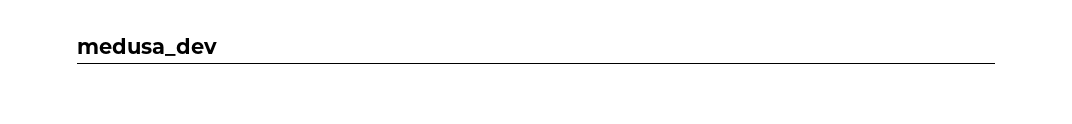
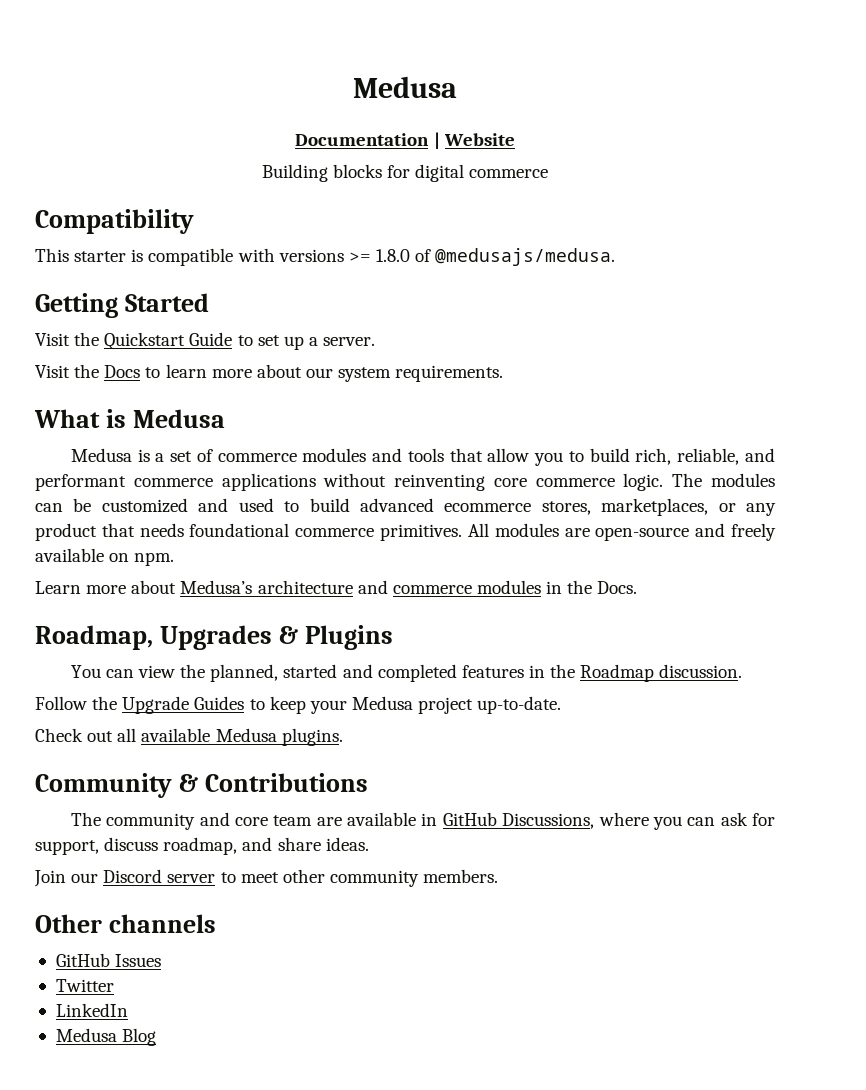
[77,38,217,56] medusa_dev -> [353,76,457,98] [295,132,515,149] [261,164,549,182] [35,209,194,234] [35,248,616,266] [35,293,209,318] [35,332,376,350] [35,364,504,382] [34,409,225,428] [70,448,775,466] [35,473,776,491] [35,498,776,516] [35,523,777,541] [35,548,175,566] [35,580,638,594] [35,625,393,650] [70,664,743,682] [35,696,562,714] [35,728,343,746] [35,773,368,798] [70,812,776,830] [35,837,369,855] [34,869,499,887] [35,914,216,933] [55,953,162,967] [55,979,114,992] [55,1003,128,1017] [55,1028,157,1046] Medusa // Documentation | Website // Building blocks for digital commerce // Compatibility // This starter is compatible with versions >= 1.8.0 of @medusajs/medusa. // Getting Started // Visit the Quickstart Guide to set up a server. // Visit the Docs to learn more about our system requirements. // What is Medusa // Medusa is a set of commerce modules and tools that allow you to build rich, reliable, and performant commerce applications without reinventing core commerce logic. The modules can be customized and used to build advanced ecommerce stores, marketplaces, or any product that needs foundational commerce primitives. All modules are open-source and freely available on npm. // Learn more about Medusa’s architecture and commerce modules in the Docs. // Roadmap, Upgrades & Plugins // You can view the planned, started and completed features in the Roadmap discussion. // Follow the Upgrade Guides to keep your Medusa project up-to-date. // Check out all available Medusa plugins. // Community & Contributions // The community and core team are available in GitHub Discussions, where you can ask for support, discuss roadmap, and share ideas. // Join our Discord server to meet other community members. // Other channels // GitHub Issues // Twitter // LinkedIn // Medusa Blog

